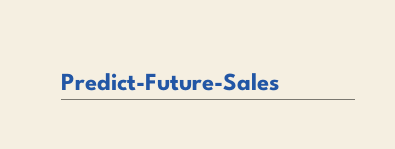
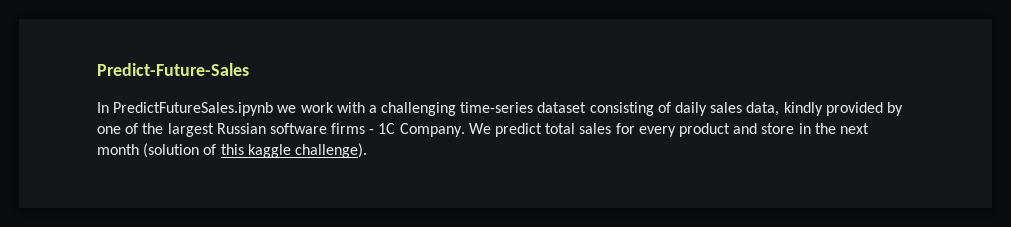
(280, 82) none -> [97,102,903,116] [97,123,869,137] [97,143,367,158] // In PredictFutureSales.ipynb we work with a challenging time-series dataset consisting of daily sales data, kindly provided by one of the largest Russian software firms - 1C Company. We predict total sales for every product and store in the next month (solution of this kaggle challenge).

